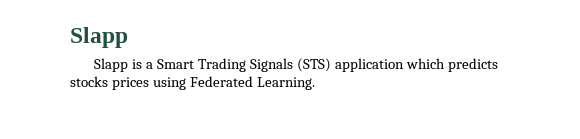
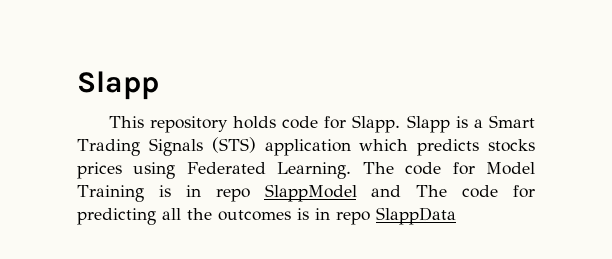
(128, 37) none -> [108,115,401,133] This repository holds code for Slapp.
(315, 83) none -> [362,162,535,175] [77,184,535,202] [77,207,456,225] The code for Model Training is in repo SlappModel and The code for predicting all the outcomes is in repo SlappData

